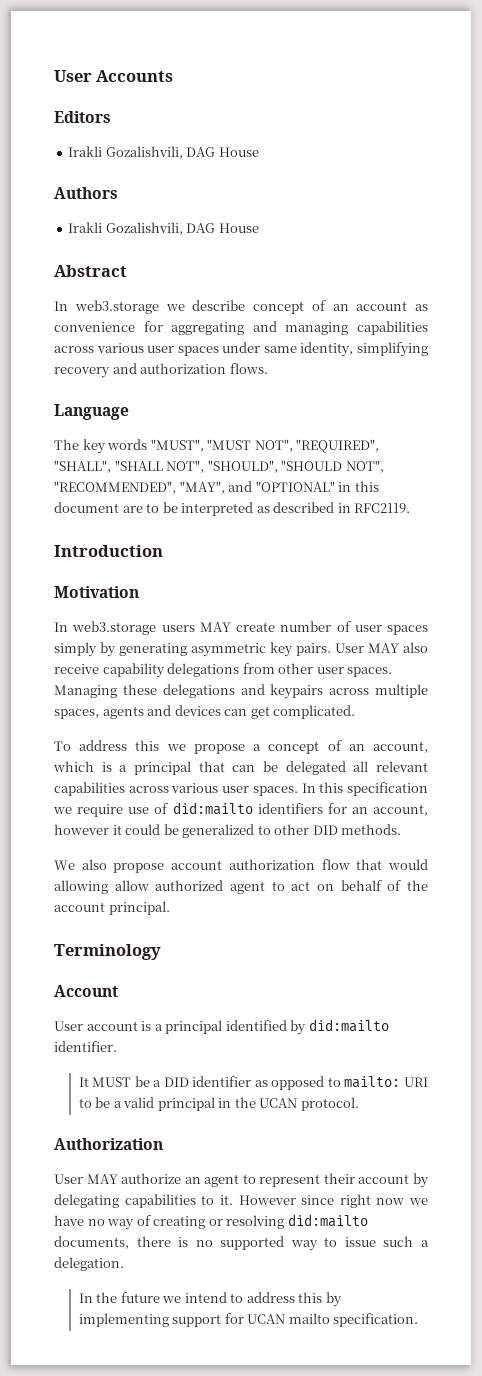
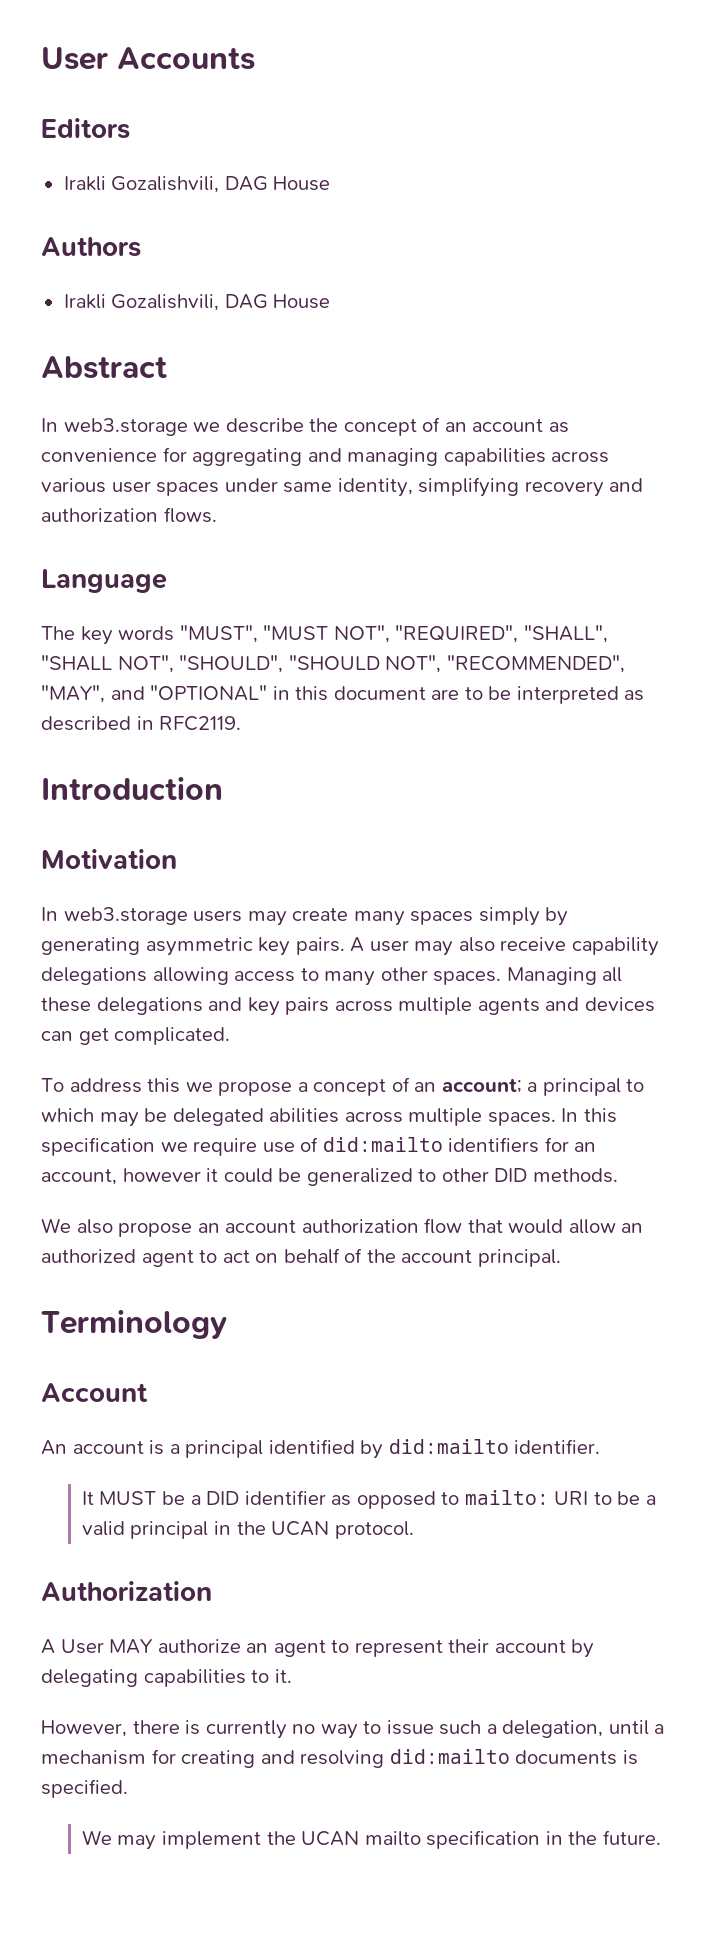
(246, 305) none -> [309,418,339,432] the
[199,621,382,632] MAY create number of user -> [247,908,405,926] may create many
[335,643,399,653] User MAY -> [350,937,454,956] A user may
[242,663,344,674] from other user -> [152,967,428,986] allowing access to many other
(117, 691) none -> [602,967,623,982] all
[270,684,428,699] [54,709,99,719] keypairs across multiple spaces, -> [247,997,473,1016] key pairs across multiple
[373,741,429,753] [53,761,428,775] [54,782,250,796] account, which is a principal that can be delegated all relevant capabilities across various user -> [441,1078,645,1096] [41,1108,483,1127] account; a principal to which may be delegated abilities across multiple
(165, 868) none -> [197,1223,220,1233] an
[54,880,149,894] allowing allow -> [568,1219,644,1234] allow an
[54,1021,83,1031] User -> [41,1440,67,1455] An
(163, 1144) none -> [41,1639,55,1654] A
[238,1194,428,1208] [54,1214,368,1230] [54,1236,285,1250] However since right now we have no way of creating or resolving did:mailto documents, there is no supported -> [41,1720,316,1739] // However, there is currently no
[54,1257,124,1271] [78,1292,342,1307] [78,1313,419,1327] delegation. // In the future we intend to address this by implementing support for UCAN mailto specification. -> [502,1720,665,1738] [41,1749,638,1768] [41,1779,128,1798] [81,1830,661,1850] delegation, until a mechanism for creating and resolving did:mailto documents is specified. // We may implement the UCAN mailto specification in the future.

